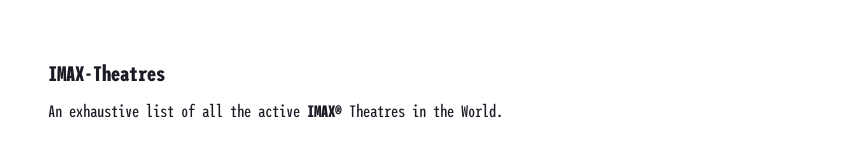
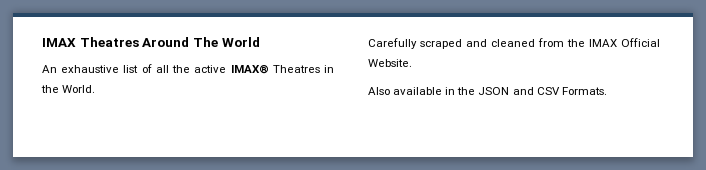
[48,64,165,82] IMAX-Theatres -> [42,37,260,47] IMAX Theatres Around The World
(503, 110) none -> [368,38,660,49] [368,59,412,67] [368,87,607,95] // Carefully scraped and cleaned from the IMAX Official Website. // Also available in the JSON and CSV Formats.

